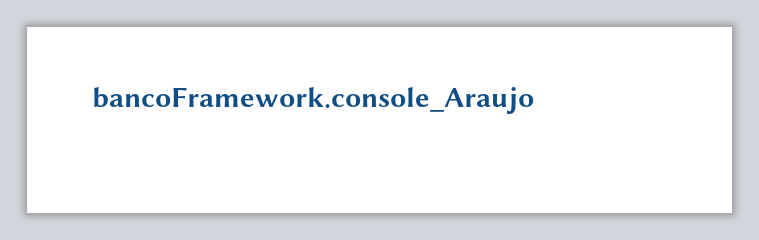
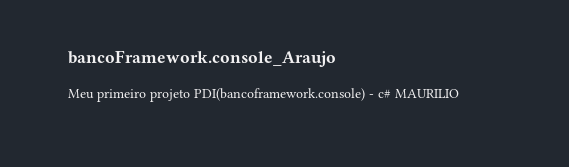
(534, 100) none -> [68,88,459,102] // Meu primeiro projeto PDI(bancoframework.console) - c# MAURILIO

